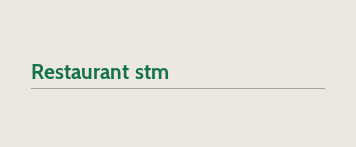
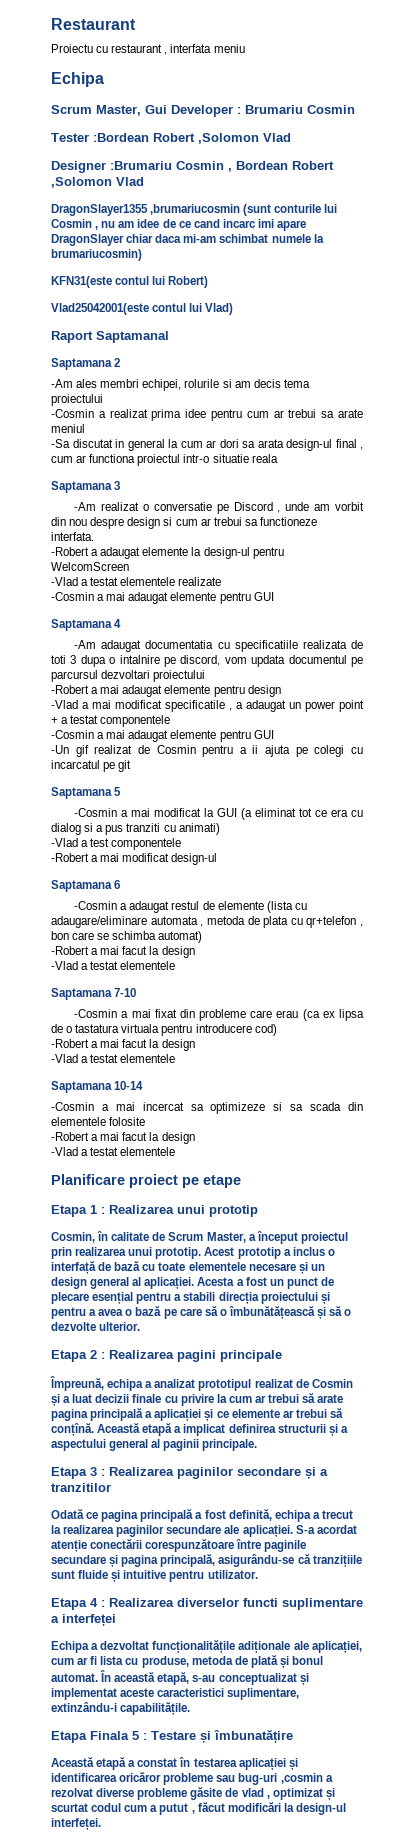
[134,65,169,79] stm -> [51,44,245,55] [51,72,104,87] [51,105,355,117] [51,133,291,144] [51,161,334,173] [51,177,144,188] [51,204,338,216] [51,219,307,231] [51,234,324,246] [51,249,142,261] [51,276,209,288] [51,303,234,315] [51,331,169,343] [51,358,121,370] [51,379,310,391] [51,394,103,406] [51,409,364,421] [51,424,85,433] [51,439,363,451] [51,454,278,466] [51,481,121,493] [74,502,364,514] [51,517,317,529] [51,532,94,541] [51,547,284,559] [51,562,129,571] [51,577,222,586] [51,592,274,604] [51,619,122,631] [74,640,363,652] [51,655,363,667] [51,670,206,682] [51,685,281,697] [51,700,364,712] [51,715,171,727] [51,730,274,742] [51,745,363,757] [51,760,132,772] [51,787,122,799] [74,808,363,820] [51,823,220,835] [51,838,182,850] [51,853,218,865] [51,880,121,892] [74,901,307,913] [51,916,363,928] [51,931,203,943] [51,946,195,958] [51,961,176,970] [51,988,137,1000] [74,1009,364,1021] [51,1024,277,1036] [51,1039,195,1051] [51,1054,176,1063] [51,1081,144,1093] [51,1102,364,1114] [51,1117,146,1126] [51,1132,195,1144] [51,1147,176,1156] [51,1174,241,1188] [51,1205,258,1217] [51,1231,348,1244] [51,1247,335,1259] [51,1261,325,1274] [51,1277,334,1289] [51,1292,330,1304] [51,1306,352,1319] [51,1322,141,1331] [51,1350,282,1362] [50,1376,353,1391] [51,1393,344,1406] [51,1408,343,1421] [51,1423,348,1436] [51,1439,258,1451] [51,1467,328,1479] [51,1483,111,1492] [51,1509,353,1522] [51,1525,357,1537] [51,1539,307,1552] [51,1554,362,1567] [51,1570,258,1582] [51,1598,363,1610] [51,1614,116,1626] [51,1640,362,1653] [51,1655,324,1668] [51,1670,309,1685] [51,1688,300,1700] [51,1702,191,1715] [51,1730,293,1743] [51,1757,298,1770] [51,1772,333,1785] [51,1787,335,1800] [51,1802,346,1815] [51,1818,101,1830] // Proiectu cu restaurant , interfata meniu // Echipa // Scrum Master, Gui Developer : Brumariu Cosmin // Tester :Bordean Robert ,Solomon Vlad // Designer :Brumariu Cosmin , Bordean Robert ,Solomon Vlad // DragonSlayer1355 ,brumariucosmin (sunt conturile lui Cosmin , nu am idee de ce cand incarc imi apare DragonSlayer chiar daca mi-am schimbat numele la brumariucosmin) // KFN31(este contul lui Robert) // Vlad25042001(este contul lui Vlad) // Raport Saptamanal // Saptamana 2 // -Am ales membri echipei, rolurile si am decis tema proiectului // -Cosmin a realizat prima idee pentru cum ar trebui sa arate meniul // -Sa discutat in general la cum ar dori sa arata design-ul final , cum ar functiona proiectul intr-o situatie reala // Saptamana 3 // -Am realizat o conversatie pe Discord , unde am vorbit din nou despre design si cum ar trebui sa functioneze interfata. // -Robert a adaugat elemente la design-ul pentru WelcomScreen // -Vlad a testat elementele realizate // -Cosmin a mai adaugat elemente pentru GUI // Saptamana 4 // -Am adaugat documentatia cu specificatiile realizata de toti 3 dupa o intalnire pe discord, vom updata documentul pe parcursul dezvoltari proiectului // -Robert a mai adaugat elemente pentru design // -Vlad a mai modificat specificatile , a adaugat un power point + a testat componentele // -Cosmin a mai adaugat elemente pentru GUI // -Un gif realizat de Cosmin pentru a ii ajuta pe colegi cu incarcatul pe git // Saptamana 5 // -Cosmin a mai modificat la GUI (a eliminat tot ce era cu dialog si a pus tranziti cu animati) // -Vlad a test componentele // -Robert a mai modificat design-ul // Saptamana 6 // -Cosmin a adaugat restul de elemente (lista cu adaugare/eliminare automata , metoda de plata cu qr+telefon , bon care se schimba automat) // -Robert a mai facut la design // -Vlad a testat elementele // Saptamana 7-10 // -Cosmin a mai fixat din probleme care erau (ca ex lipsa de o tastatura virtuala pentru introducere cod) // -Robert a mai facut la design // -Vlad a testat elementele // Saptamana 10-14 // -Cosmin a mai incercat sa optimizeze si sa scada din elementele folosite // -Robert a mai facut la design // -Vlad a testat elementele // Planificare proiect pe etape // Etapa 1 : Realizarea unui prototip // Cosmin, în calitate de Scrum Master, a început proiectul prin realizarea unui prototip. Acest prototip a inclus o interfață de bază cu toate elementele necesare și un design general al aplicației. Acesta a fost un punct de plecare esențial pentru a stabili direcția proiectului și pentru a avea o bază pe care să o îmbunătățească și să o dezvolte ulterior. // Etapa 2 : Realizarea pagini principale // Împreună, echipa a analizat prototipul realizat de Cosmin și a luat decizii finale cu privire la cum ar trebui să arate pagina principală a aplicației și ce elemente ar trebui să conțînă. Această etapă a implicat definirea structurii și a aspectului general al paginii principale. // Etapa 3 : Realizarea paginilor secondare și a tranzitilor // Odată ce pagina principală a fost definită, echipa a trecut la realizarea paginilor secundare ale aplicației. S-a acordat atenție conectării corespunzătoare între paginile secundare și pagina principală, asigurându-se că tranzițiile sunt fluide și intuitive pentru utilizator. // Etapa 4 : Realizarea diverselor functi suplimentare a interfeței // Echipa a dezvoltat funcționalitățile adiționale ale aplicației, cum ar fi lista cu produse, metoda de plată și bonul automat. În această etapă, s-au conceptualizat și implementat aceste caracteristici suplimentare, extinzându-i capabilitățile. // Etapa Finala 5 : Testare și îmbunatățire // Această etapă a constat în testarea aplicației și identificarea oricăror probleme sau bug-uri ,cosmin a rezolvat diverse probleme găsite de vlad , optimizat și scurtat codul cum a putut , făcut modificări la design-ul interfeței.

